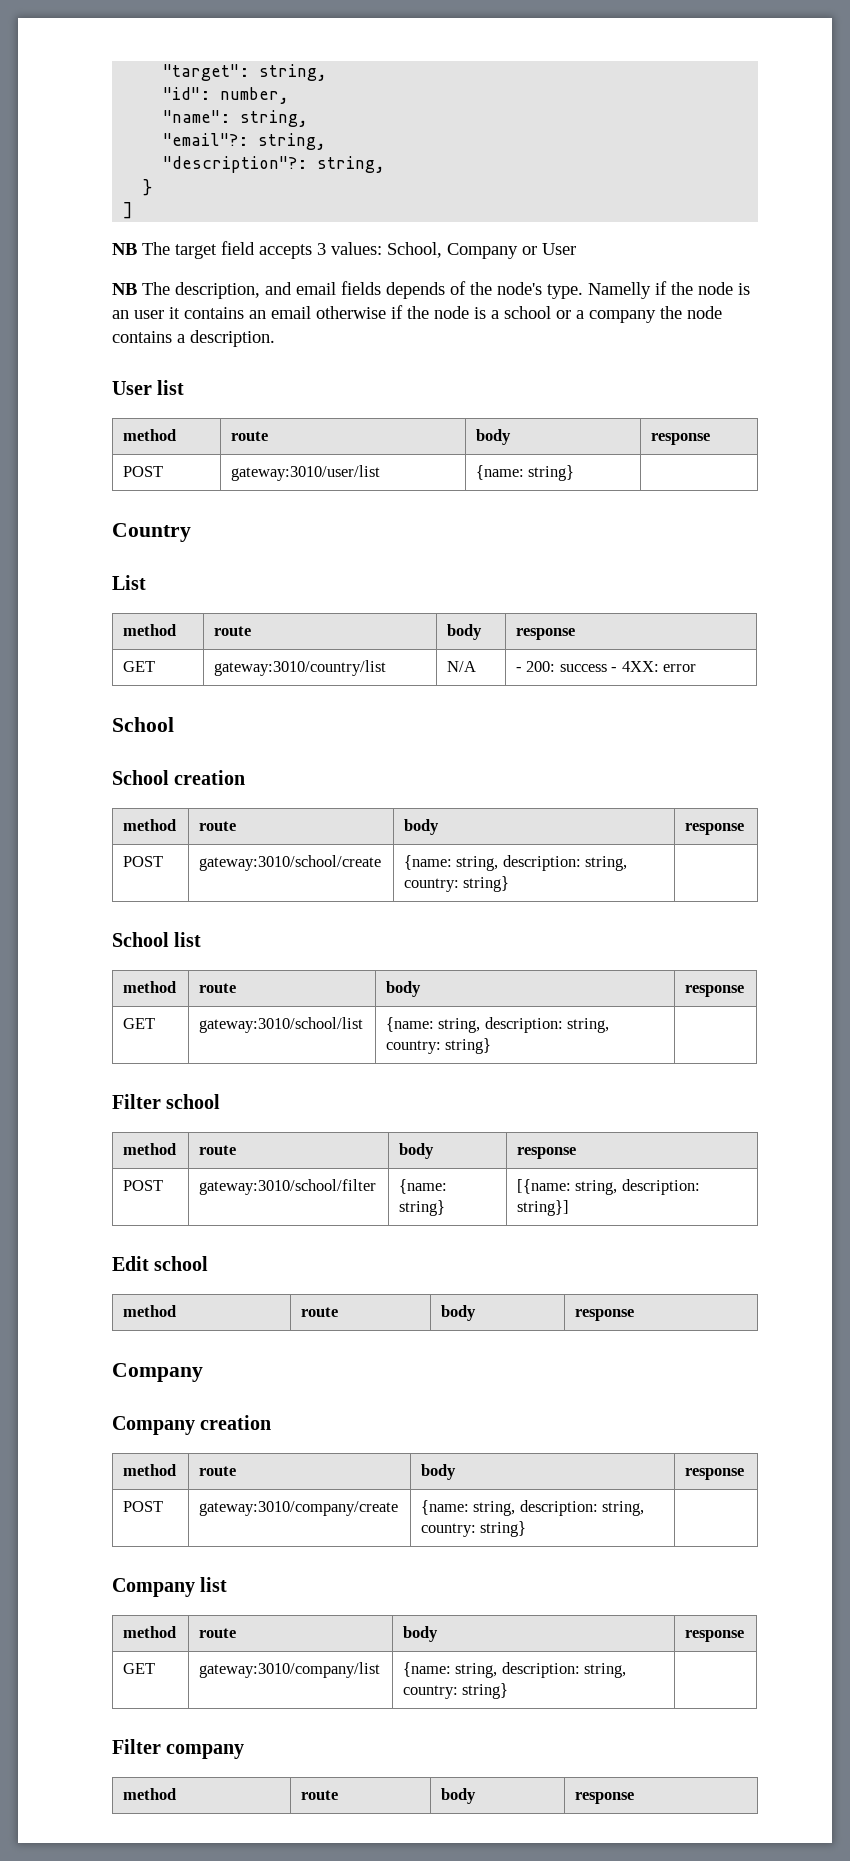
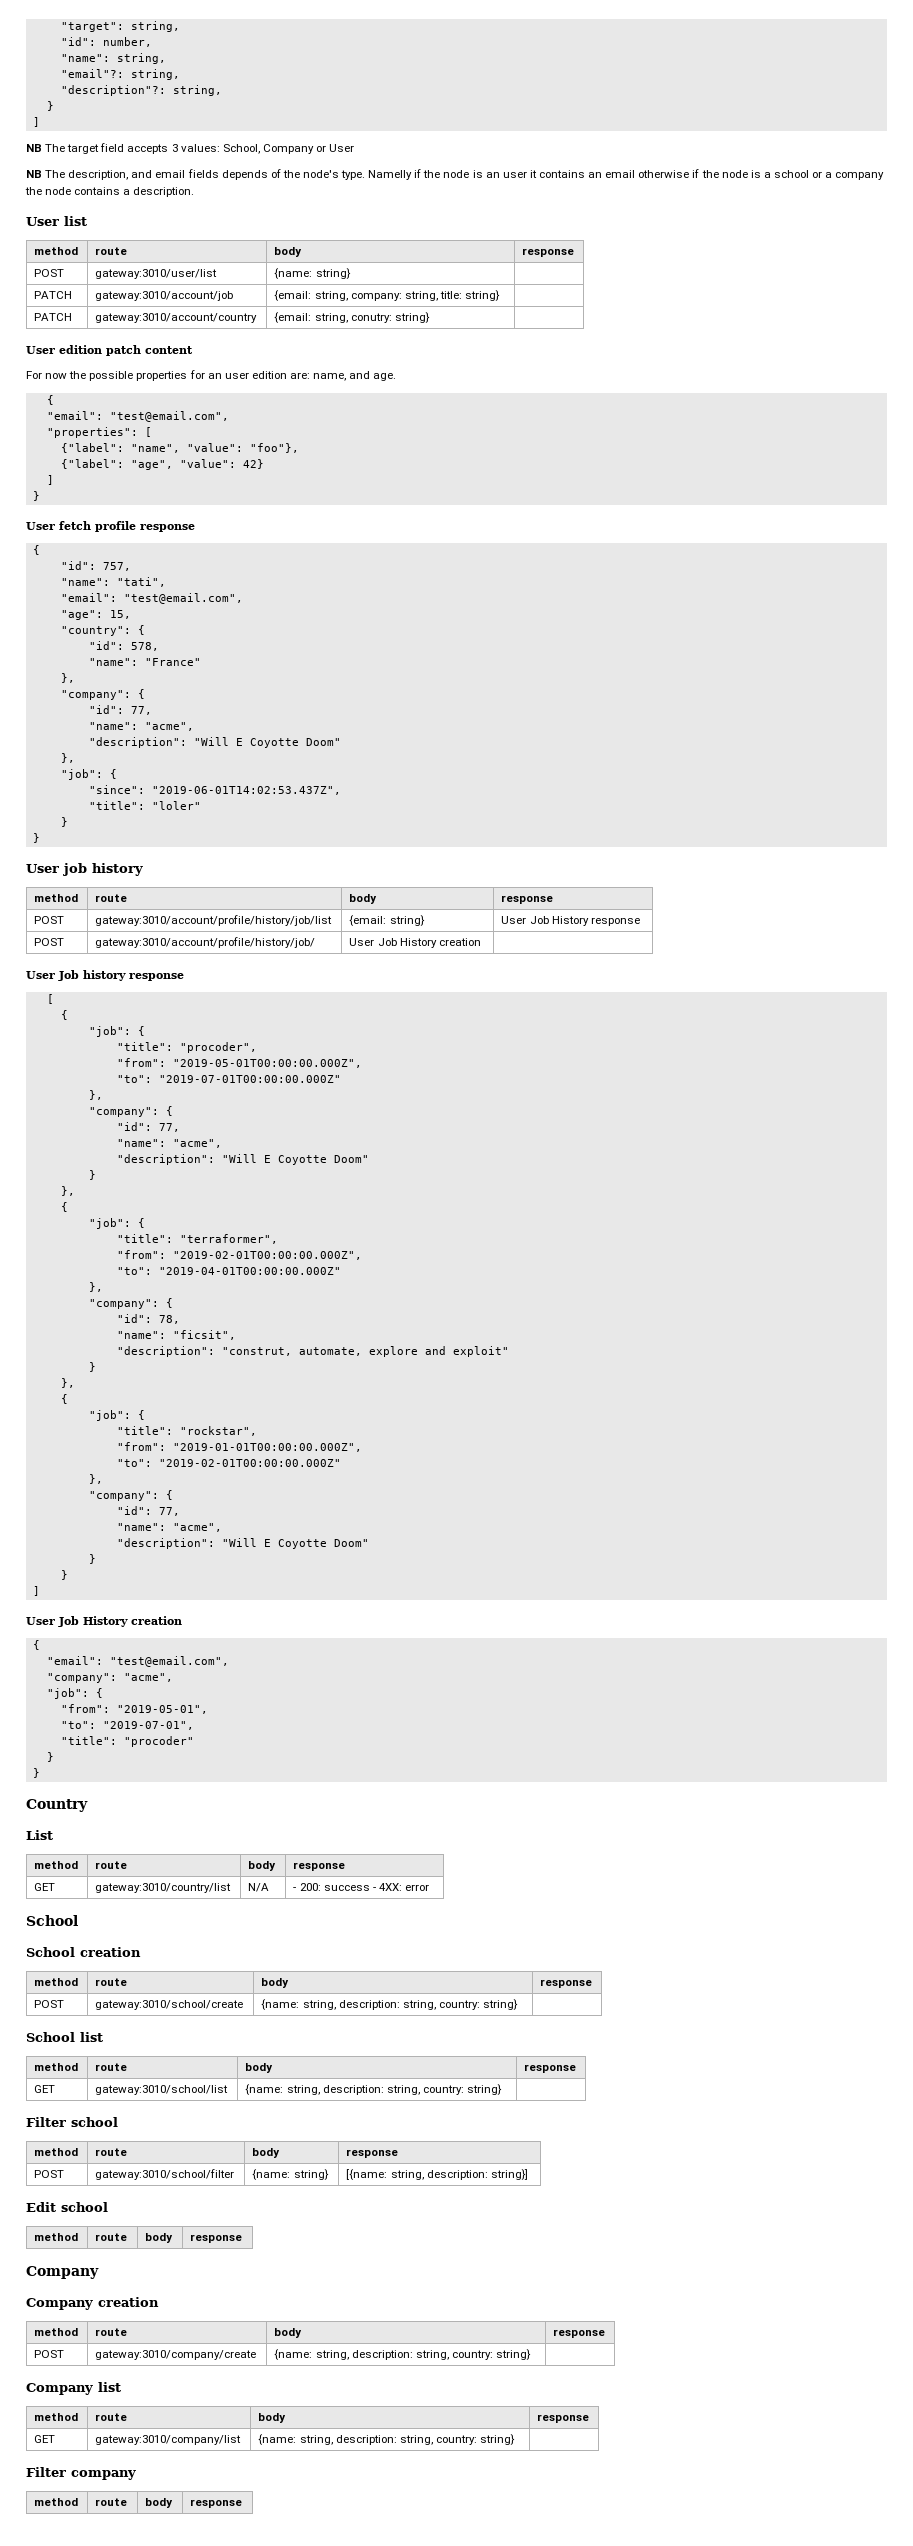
(575, 473) none -> [34,291,73,299] [95,291,234,301] [274,290,501,301] [34,313,73,321] [95,313,258,323] [274,312,430,323] [26,345,193,356] [26,370,397,381] [46,395,54,405] [46,411,229,422] [46,427,152,438] [60,443,299,453] [60,459,264,470] [46,475,54,485] [32,491,40,501] [26,521,195,532] [32,545,40,555] [60,561,131,571] [60,577,166,587] [60,593,243,604] [60,610,131,620] [60,625,145,636] [88,641,159,651] [88,658,201,666] [60,673,75,683] [60,689,145,700] [88,705,152,715] [88,722,194,731] [88,737,341,748] [60,753,75,763] [60,769,117,780] [88,785,341,795] [88,801,201,810] [60,817,68,827] [32,833,40,843] [26,863,143,876] [34,894,79,902] [95,894,128,902] [349,894,378,904] [501,895,554,904] [34,916,65,924] [95,915,333,926] [349,915,425,926] [501,916,640,926] [34,938,65,946] [95,937,316,948] [349,938,481,948] [26,970,184,981] [46,994,54,1004] [60,1010,68,1020] [88,1026,145,1037] [116,1042,257,1053] [116,1058,362,1068] [116,1075,341,1083] [88,1090,103,1100] [88,1106,173,1117] [116,1122,180,1132] [116,1139,222,1148] [116,1154,369,1165] [88,1170,96,1180] [60,1186,75,1196] [60,1202,68,1212] [88,1218,145,1229] [116,1234,278,1244] [116,1250,362,1260] [116,1267,341,1275] [88,1282,103,1292] [88,1298,173,1309] [116,1314,180,1324] [116,1330,236,1340] [116,1346,509,1357] [88,1362,96,1372] [60,1378,75,1388] [60,1394,68,1404] [88,1410,145,1421] [116,1426,257,1436] [116,1442,362,1452] [116,1459,341,1467] [88,1474,103,1484] [88,1490,173,1501] [116,1506,180,1516] [116,1523,222,1532] [116,1538,369,1549] [88,1554,96,1564] [60,1570,68,1580] [32,1586,40,1596] [26,1616,182,1627] [32,1640,40,1650] [46,1656,229,1667] [46,1673,173,1683] [46,1688,103,1699] [60,1704,208,1714] [60,1721,194,1730] [60,1736,194,1747] [46,1752,54,1762] [32,1768,40,1778] // PATCH | gateway:3010/account/job | {email: string, company: string, title: string} | // PATCH | gateway:3010/account/country | {email: string, conutry: string} | // User edition patch content // For now the possible properties for an user edition are: name, and age. // { // "email": "test@email.com", // "properties": [ // {"label": "name", "value": "foo"}, // {"label": "age", "value": 42} // ] // } // User fetch profile response // { // "id": 757, // "name": "tati", // "email": "test@email.com", // "age": 15, // "country": { // "id": 578, // "name": "France" // }, // "company": { // "id": 77, // "name": "acme", // "description": "Will E Coyotte Doom" // }, // "job": { // "since": "2019-06-01T14:02:53.437Z", // "title": "loler" // } // } // User job history // method | route | body | response // POST | gateway:3010/account/profile/history/job/list | {email: string} | User Job History response // POST | gateway:3010/account/profile/history/job/ | User Job History creation | // User Job history response // [ // { // "job": { // "title": "procoder", // "from": "2019-05-01T00:00:00.000Z", // "to": "2019-07-01T00:00:00.000Z" // }, // "company": { // "id": 77, // "name": "acme", // "description": "Will E Coyotte Doom" // } // }, // { // "job": { // "title": "terraformer", // "from": "2019-02-01T00:00:00.000Z", // "to": "2019-04-01T00:00:00.000Z" // }, // "company": { // "id": 78, // "name": "ficsit", // "description": "construt, automate, explore and exploit" // } // }, // { // "job": { // "title": "rockstar", // "from": "2019-01-01T00:00:00.000Z", // "to": "2019-02-01T00:00:00.000Z" // }, // "company": { // "id": 77, // "name": "acme", // "description": "Will E Coyotte Doom" // } // } // ] // User Job History creation // { // "email": "test@email.com", // "company": "acme", // "job": { // "from": "2019-05-01", // "to": "2019-07-01", // "title": "procoder" // } // }

